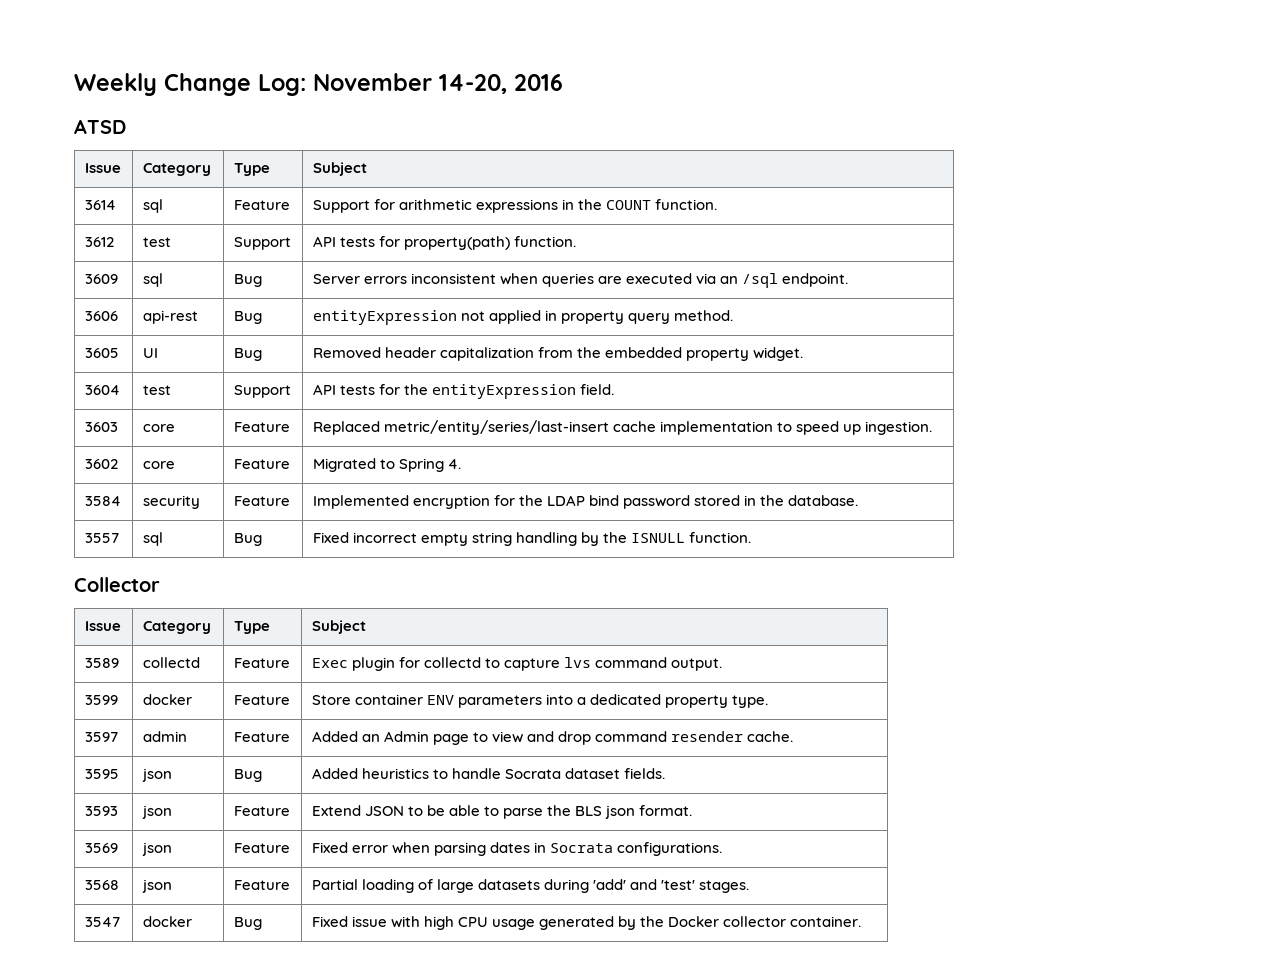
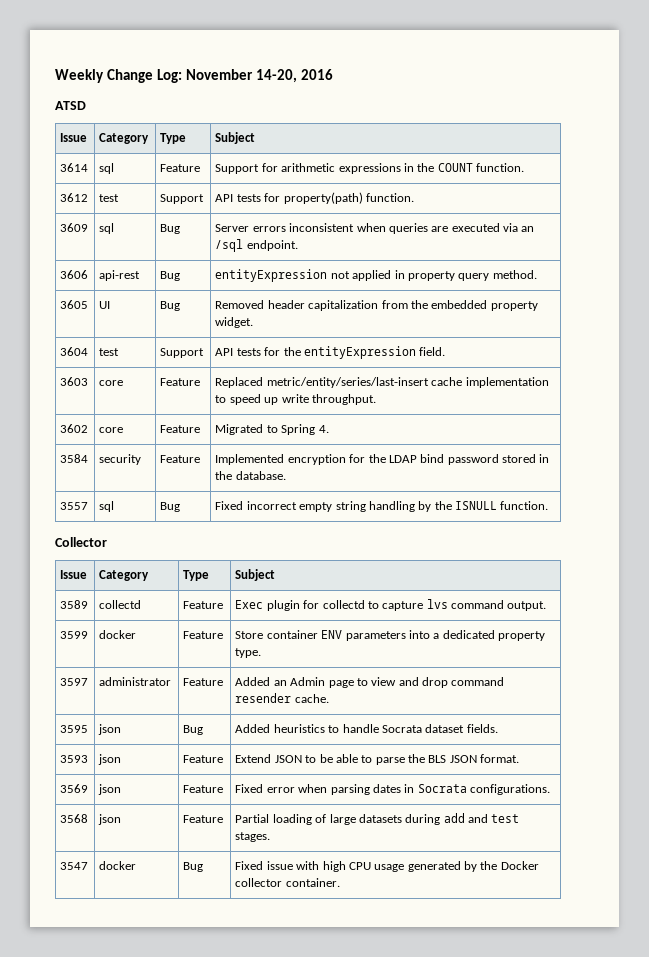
[865,421,933,435] ingestion. -> [281,394,376,405] write throughput.
[142,731,187,742] admin -> [99,677,172,686] administrator
[605,805,636,819] json -> [449,755,477,763] JSON
[593,879,696,890] 'add' and 'test' -> [443,813,520,823] add and test

